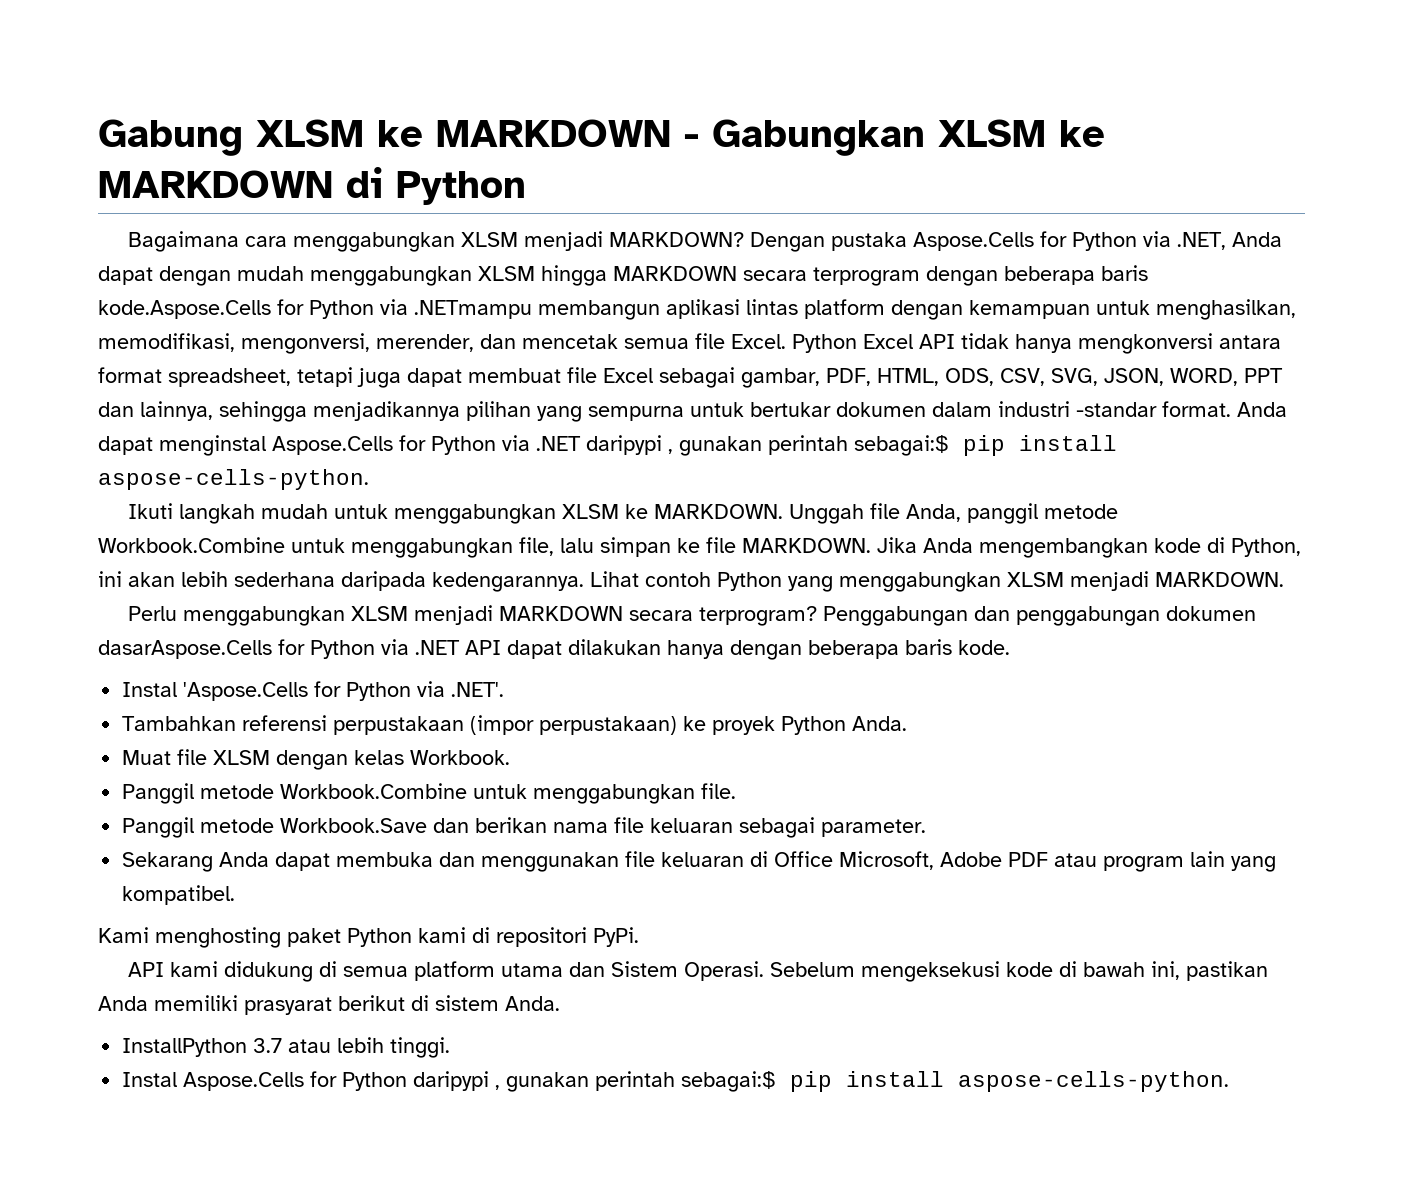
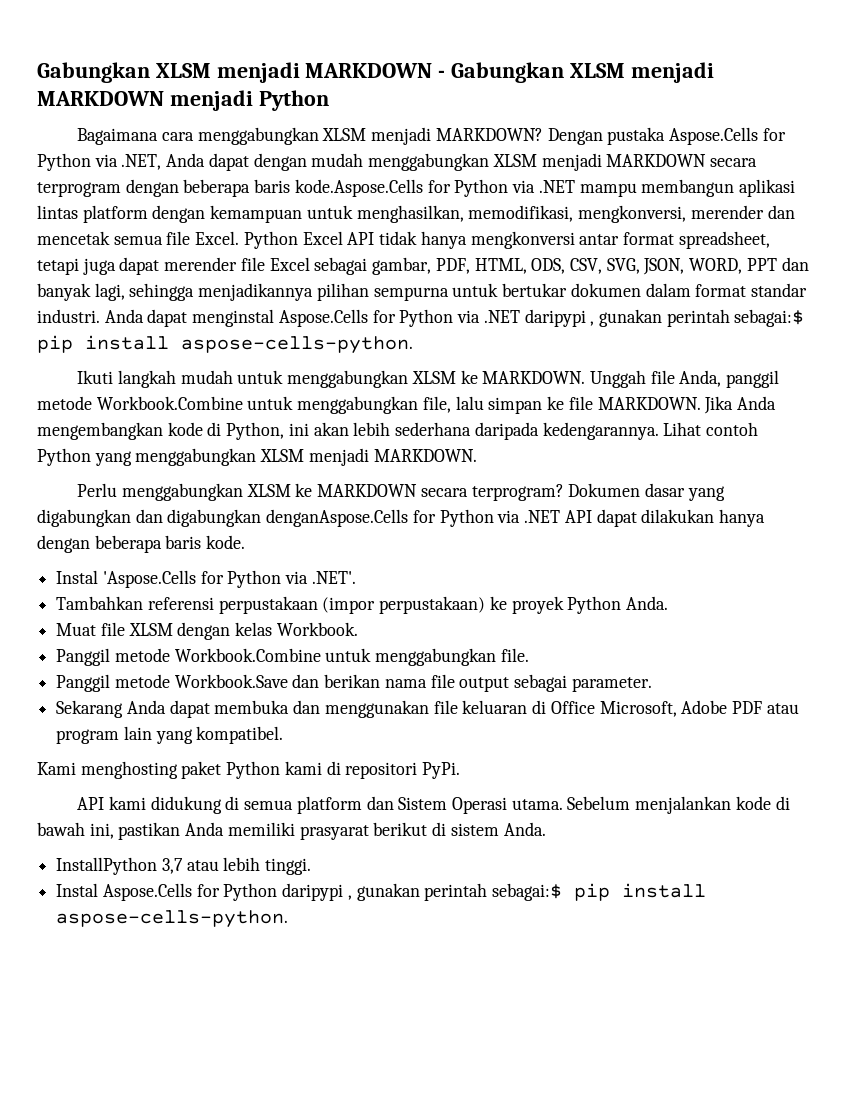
[98,119,423,156] Gabung XLSM ke -> [37,62,300,83] Gabungkan XLSM menjadi
[1059,120,1105,147] [98,167,383,198] ke MARKDOWN di -> [630,62,714,83] [37,90,253,111] menjadi MARKDOWN menjadi
[541,265,607,286] hingga -> [541,153,602,171] menjadi
[414,300,532,319] .NETmampu -> [538,180,637,197] .NET mampu
[241,333,474,354] mengonversi, merender, -> [578,205,764,223] mengkonversi, merender
[1219,335,1281,349] antara -> [579,234,620,245] antar
[468,368,561,383] membuat -> [164,257,238,271] merender
[140,401,213,421] lainnya, -> [37,283,125,301] banyak lagi,
[537,406,582,422] yang -> (369, 292) none
[998,401,1231,417] industri -standar format. -> [695,283,807,297] [37,309,100,323] format standar industri.
[414,605,494,625] menjadi -> [295,483,313,497] ke
[823,606,1257,626] [98,640,272,659] Penggabungan dan penggabungan dokumen dasarAspose.Cells -> [568,483,725,501] [37,509,409,527] Dokumen dasar yang digabungkan dan digabungkan denganAspose.Cells
[650,818,734,833] keluaran -> [459,677,510,692] output
[501,963,564,977] utama -> (362, 805) none
[684,961,1001,982] Operasi. Sebelum mengeksekusi -> [451,796,732,814] Operasi utama. Sebelum menjalankan
[253,1038,283,1053] 3.7 -> [161,858,183,874] 3,7

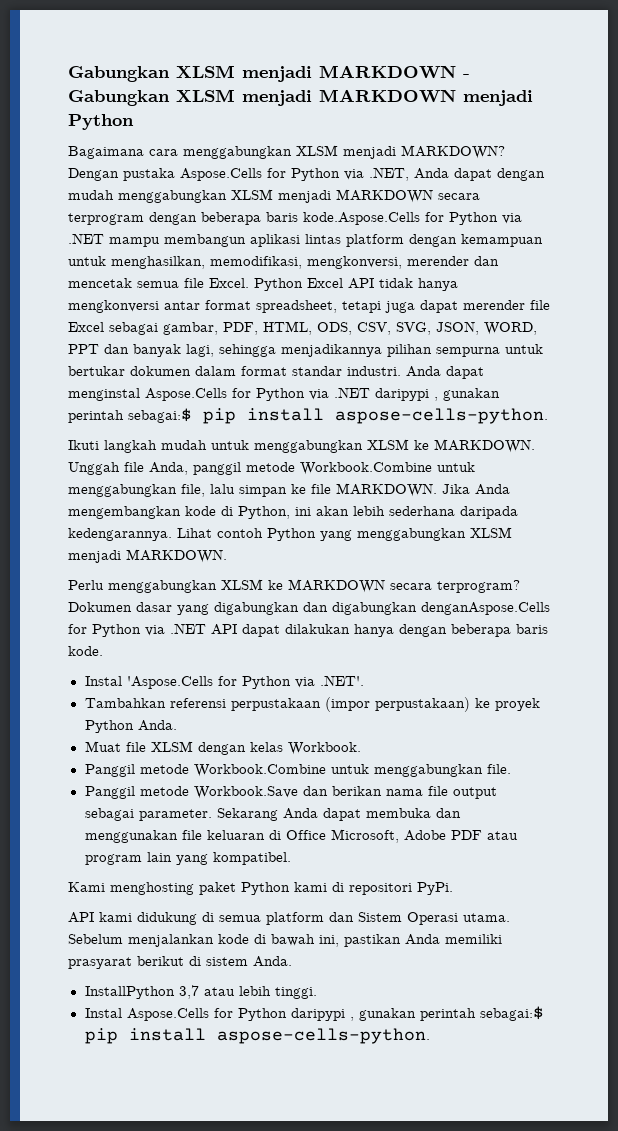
(652, 684) // -> (212, 815) none

